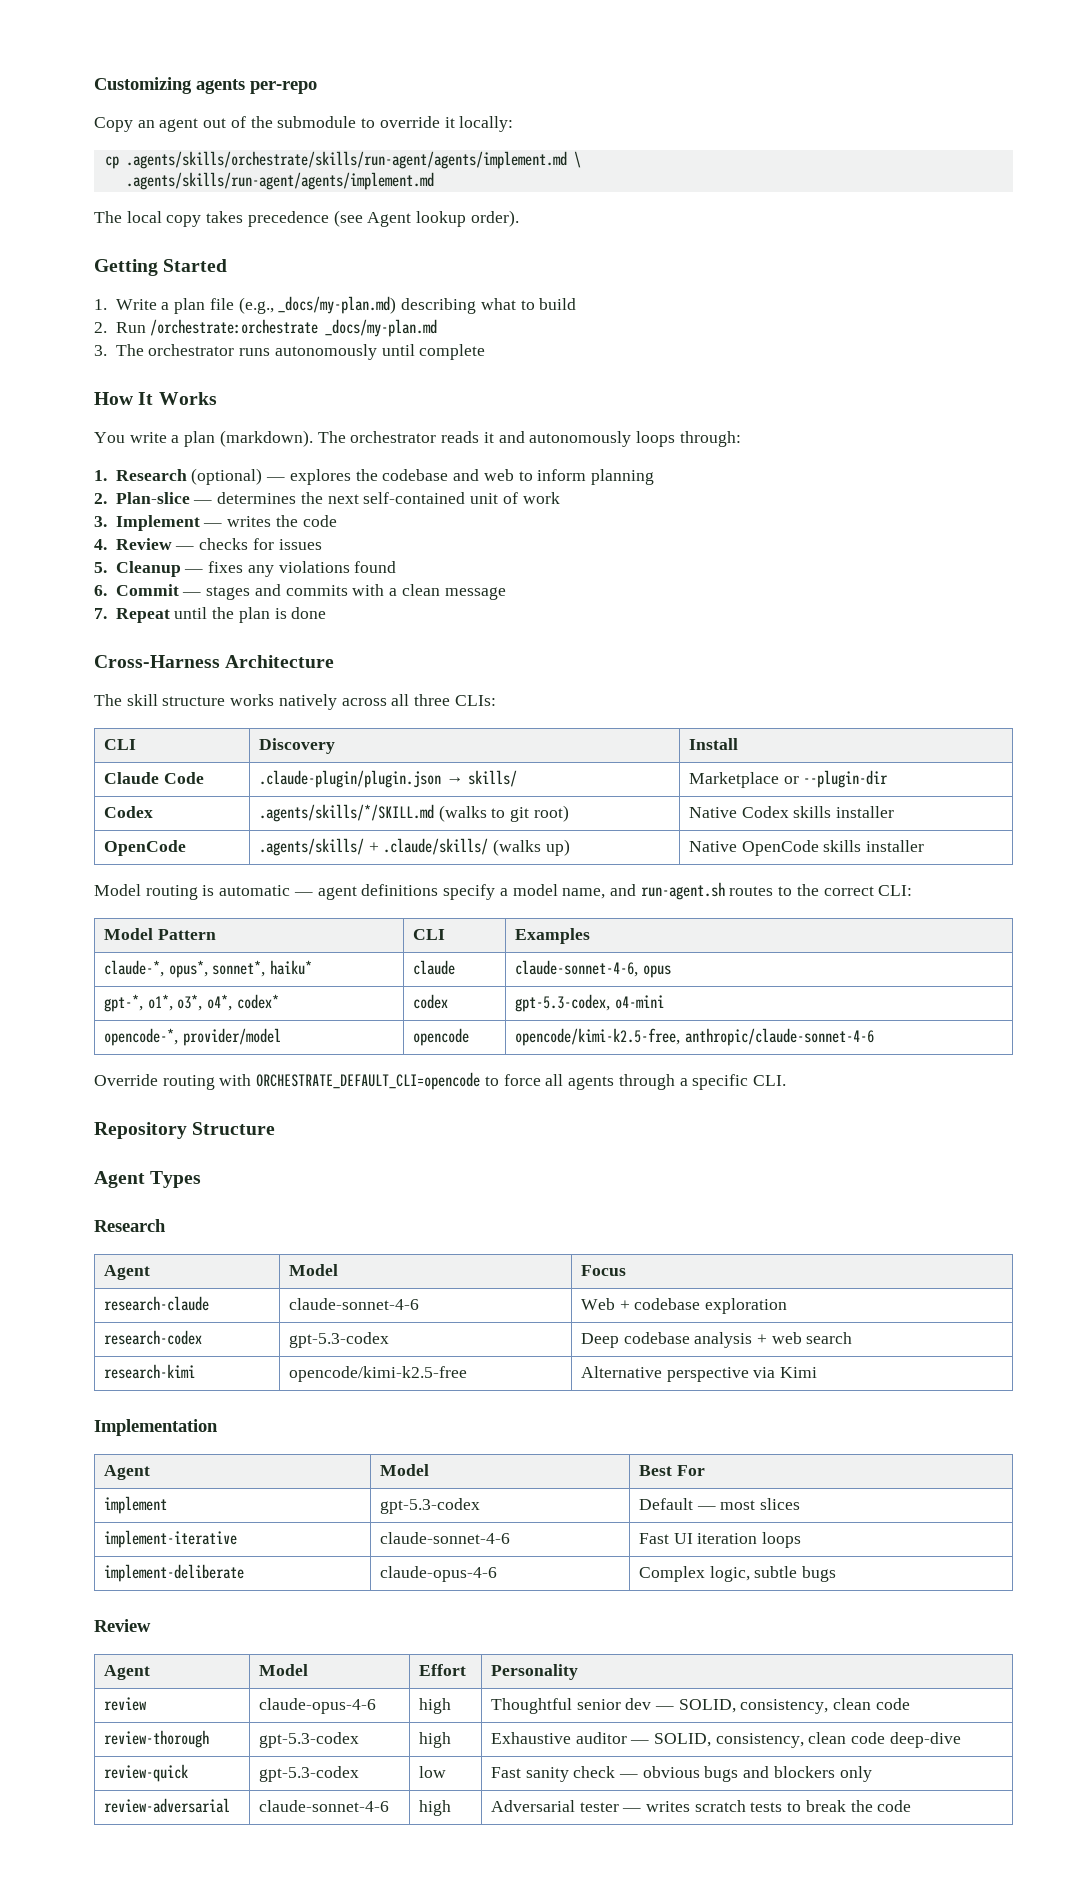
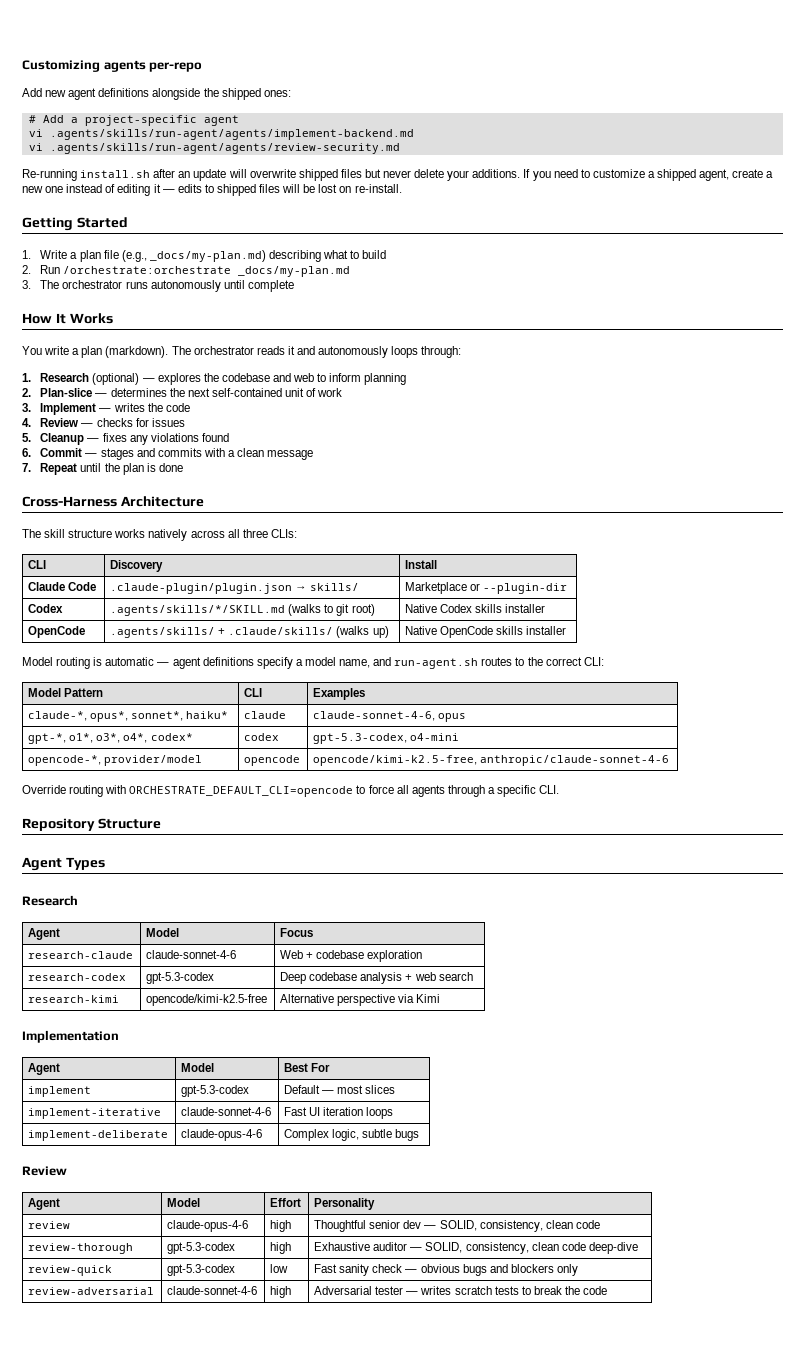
[94,116,514,132] [104,151,581,169] [125,172,434,190] [94,210,519,227] Copy an agent out of the submodule to override it locally: // cp .agents/skills/orchestrate/skills/run-agent/agents/implement.md \ // .agents/skills/run-agent/agents/implement.md // The local copy takes precedence (see Agent lookup order). -> [22,88,291,100] [28,115,239,126] [28,129,414,140] [28,143,400,154] [22,169,774,181] [22,184,402,196] Add new agent definitions alongside the shipped ones: // # Add a project-specific agent // vi .agents/skills/run-agent/agents/implement-backend.md // vi .agents/skills/run-agent/agents/review-security.md // Re-running install.sh after an update will overwrite shipped files but never delete your additions. If you need to customize a shipped agent, create a new one instead of editing it — edits to shipped files will be lost on re-install.

